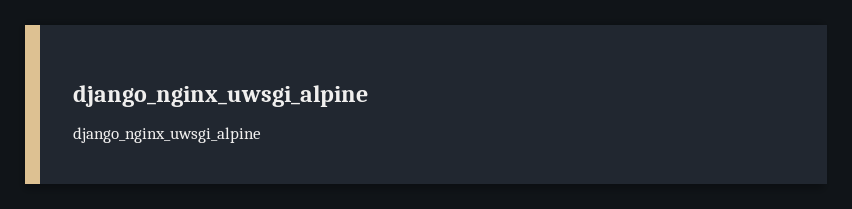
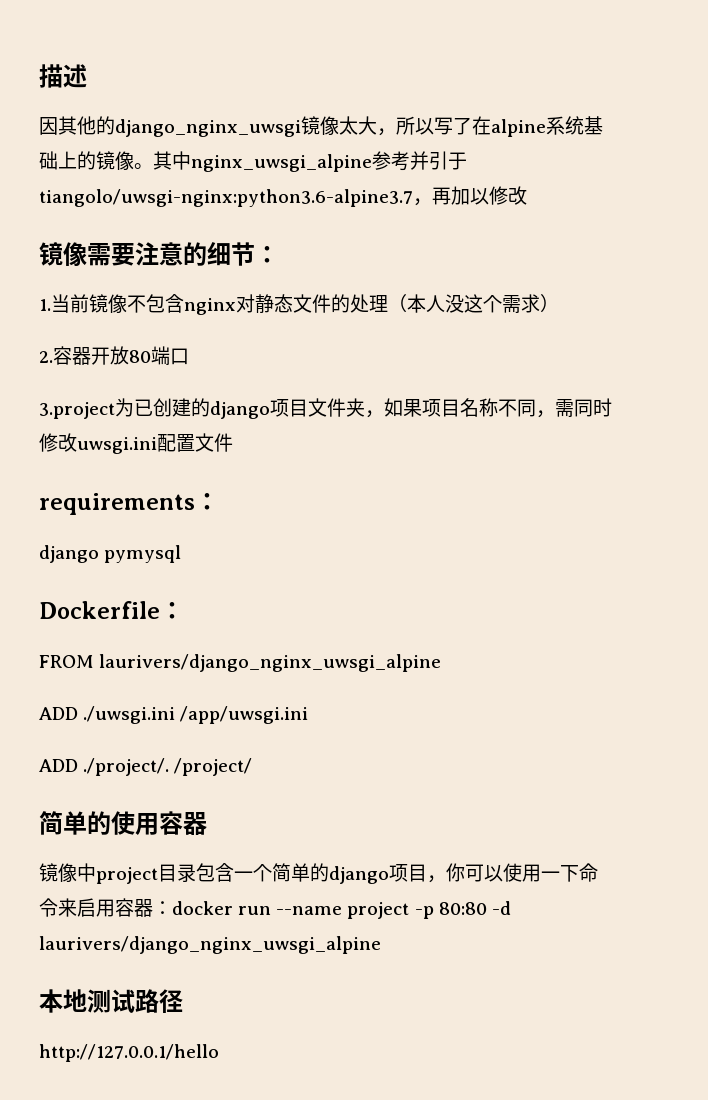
[73,85,368,107] [73,127,261,143] django_nginx_uwsgi_alpine // django_nginx_uwsgi_alpine -> [39,64,87,88] [39,116,603,137] [39,151,467,172] [39,186,527,207] [39,242,279,266] [39,294,559,315] [39,346,189,365] [39,398,612,419] [39,433,233,454] [39,493,219,515] [39,545,182,563] [39,601,184,619] [39,654,442,672] [39,706,309,724] [39,758,253,776] [39,811,207,835] [39,863,598,884] [39,898,511,919] [39,936,381,954] [39,989,183,1013] [39,1044,219,1062] 描述 // 因其他的django_nginx_uwsgi镜像太大，所以写了在alpine系统基础上的镜像。其中nginx_uwsgi_alpine参考并引于tiangolo/uwsgi-nginx:python3.6-alpine3.7，再加以修改 // 镜像需要注意的细节： // 1.当前镜像不包含nginx对静态文件的处理（本人没这个需求） // 2.容器开放80端口 // 3.project为已创建的django项目文件夹，如果项目名称不同，需同时修改uwsgi.ini配置文件 // requirements： // django pymysql // Dockerfile： // FROM laurivers/django_nginx_uwsgi_alpine // ADD ./uwsgi.ini /app/uwsgi.ini // ADD ./project/. /project/ // 简单的使用容器 // 镜像中project目录包含一个简单的django项目，你可以使用一下命令来启用容器：docker run --name project -p 80:80 -d laurivers/django_nginx_uwsgi_alpine // 本地测试路径 // http://127.0.0.1/hello

